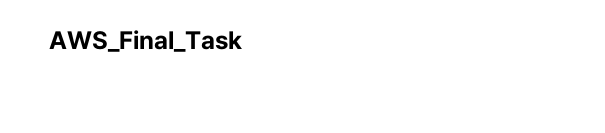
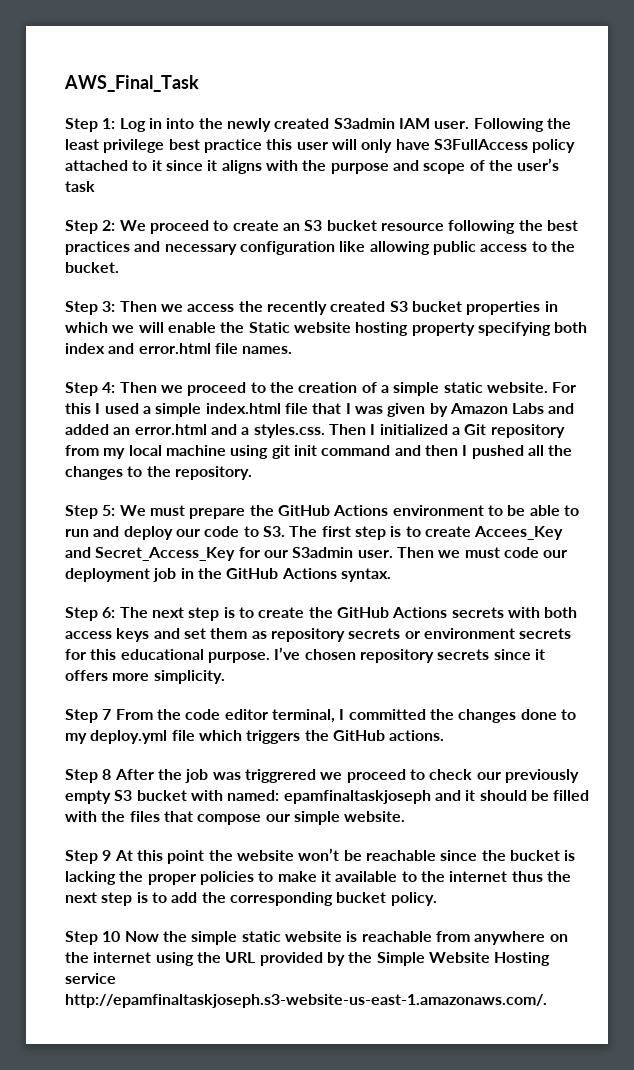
(242, 41) none -> [65,118,571,132] [65,139,576,153] [65,158,560,174] [65,181,95,192] [65,220,578,234] [65,241,575,255] [65,262,119,273] [65,301,558,315] [65,322,588,336] [65,343,293,354] [65,382,577,396] [65,403,575,417] [65,424,565,438] [65,445,573,459] [65,466,252,480] [65,505,579,519] [65,526,564,540] [65,547,568,561] [65,568,391,582] [65,607,578,621] [65,628,572,642] [65,647,545,663] [65,670,225,684] [65,709,576,723] [65,730,445,744] [65,769,579,783] [65,790,590,804] [65,811,406,825] [65,848,576,864] [65,871,571,885] [65,892,437,906] [65,931,568,945] [65,952,551,966] [65,973,116,984] [65,994,547,1008] // Step 1: Log in into the newly created S3admin IAM user. Following the least privilege best practice this user will only have S3FullAccess policy attached to it since it aligns with the purpose and scope of the user’s task // Step 2: We proceed to create an S3 bucket resource following the best practices and necessary configuration like allowing public access to the bucket. // Step 3: Then we access the recently created S3 bucket properties in which we will enable the Static website hosting property specifying both index and error.html file names. // Step 4: Then we proceed to the creation of a simple static website. For this I used a simple index.html file that I was given by Amazon Labs and added an error.html and a styles.css. Then I initialized a Git repository from my local machine using git init command and then I pushed all the changes to the repository. // Step 5: We must prepare the GitHub Actions environment to be able to run and deploy our code to S3. The first step is to create Accees_Key and Secret_Access_Key for our S3admin user. Then we must code our deployment job in the GitHub Actions syntax. // Step 6: The next step is to create the GitHub Actions secrets with both access keys and set them as repository secrets or environment secrets for this educational purpose. I’ve chosen repository secrets since it offers more simplicity. // Step 7 From the code editor terminal, I committed the changes done to my deploy.yml file which triggers the GitHub actions. // Step 8 After the job was triggrered we proceed to check our previously empty S3 bucket with named: epamfinaltaskjoseph and it should be filled with the files that compose our simple website. // Step 9 At this point the website won’t be reachable since the bucket is lacking the proper policies to make it available to the internet thus the next step is to add the corresponding bucket policy. // Step 10 Now the simple static website is reachable from anywhere on the internet using the URL provided by the Simple Website Hosting service http://epamfinaltaskjoseph.s3-website-us-east-1.amazonaws.com/.

